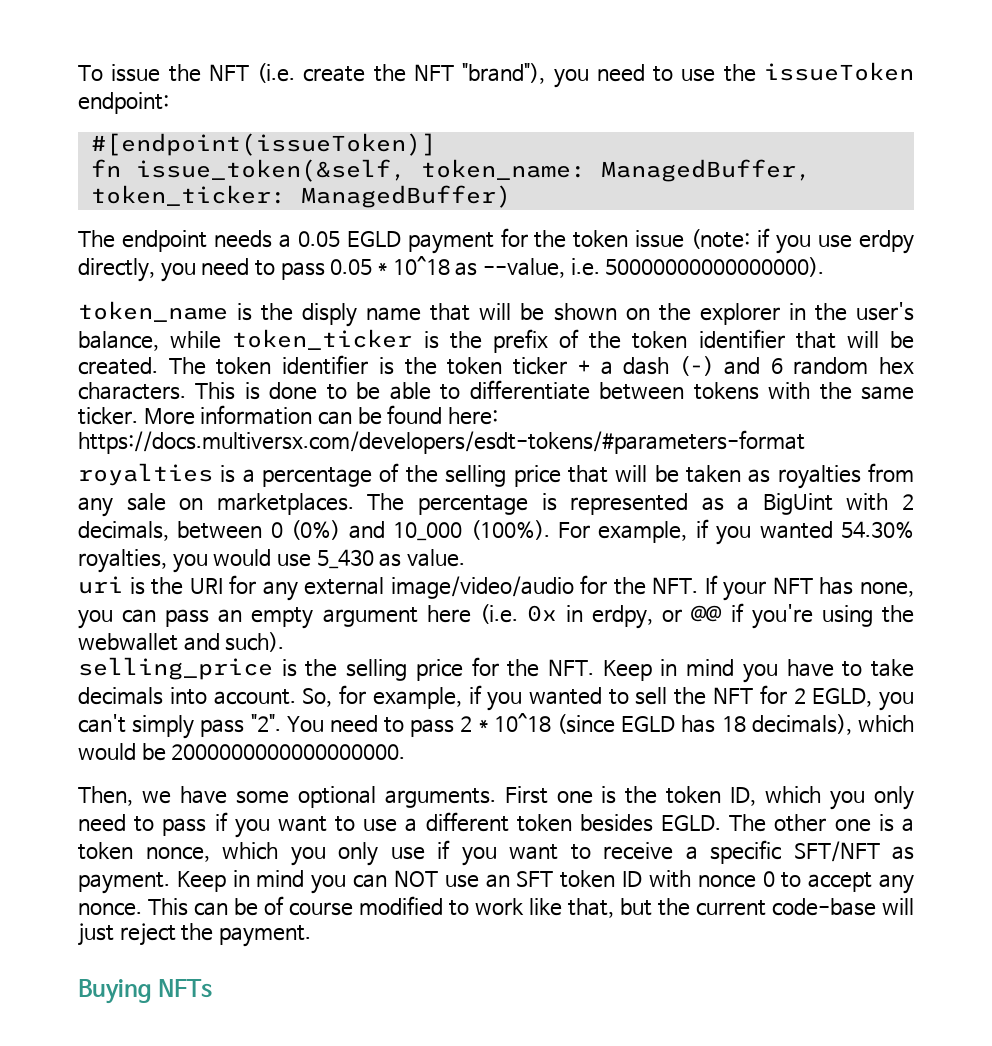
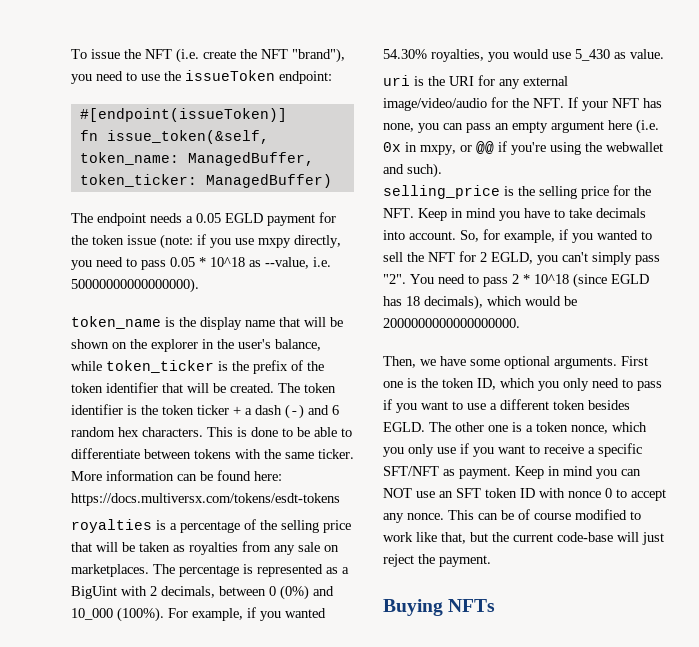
[859,230,915,254] erdpy -> [258,238,291,248] mxpy
[302,303,358,327] disply -> [200,317,242,330] display
[78,430,805,454] https://docs.multiversx.com/developers/esdt-tokens/#parameters-format -> [71,493,340,506] https://docs.multiversx.com/tokens/esdt-tokens
[592,605,654,629] erdpy, -> [420,145,456,155] mxpy,

